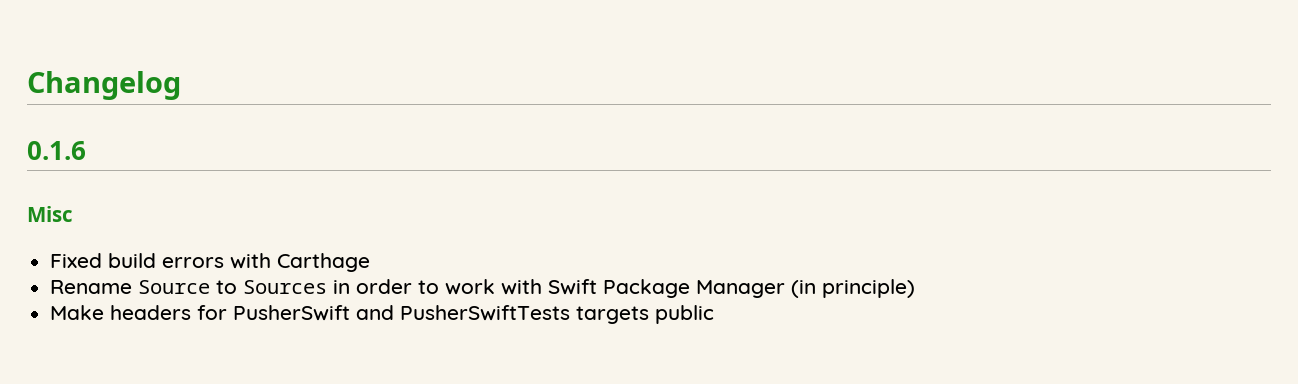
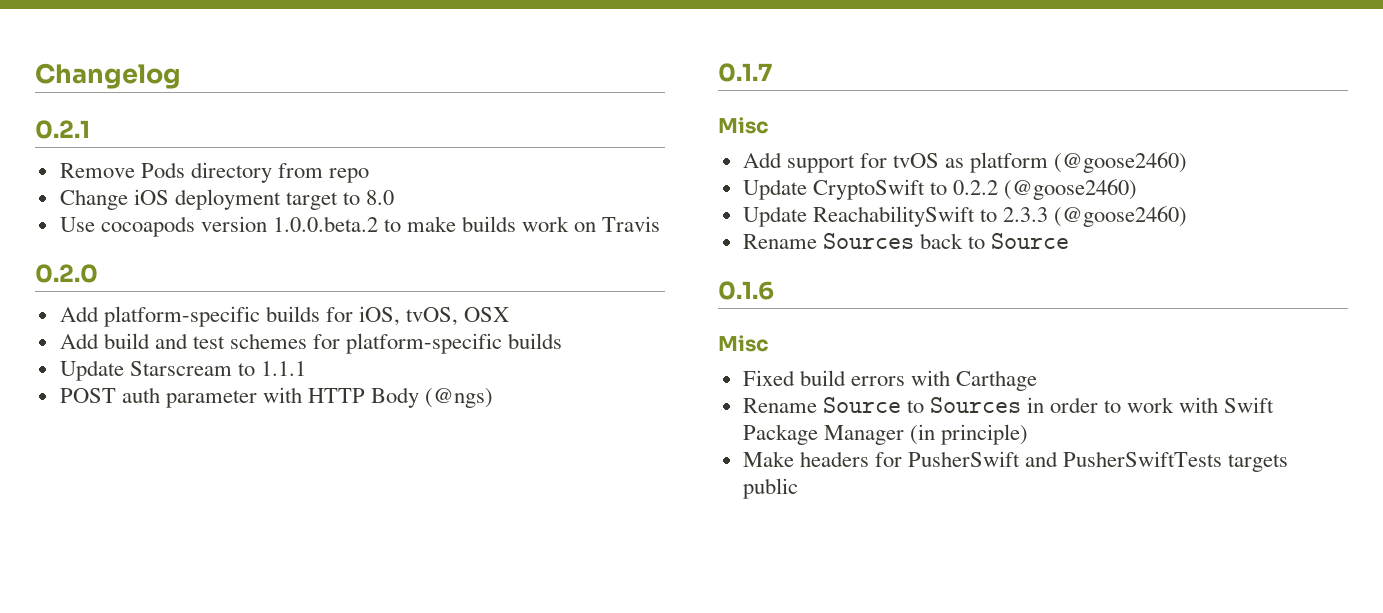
(181, 85) none -> [35,120,90,139] [59,162,370,183] [59,189,395,210] [59,216,661,237] [35,264,98,283] [59,306,510,327] [59,333,563,354] [59,360,306,381] [59,387,494,408] [718,63,772,82] [718,117,769,134] [742,152,1188,173] [742,179,1138,200] [742,206,1188,227] [742,233,1070,249] // 0.2.1 // Remove Pods directory from repo // Change iOS deployment target to 8.0 // Use cocoapods version 1.0.0.beta.2 to make builds work on Travis // 0.2.0 // Add platform-specific builds for iOS, tvOS, OSX // Add build and test schemes for platform-specific builds // Update Starscream to 1.1.1 // POST auth parameter with HTTP Body (@ngs) // 0.1.7 // Misc // Add support for tvOS as platform (@goose2460) // Update CryptoSwift to 0.2.2 (@goose2460) // Update ReachabilitySwift to 2.3.3 (@goose2460) // Rename Sources back to Source

